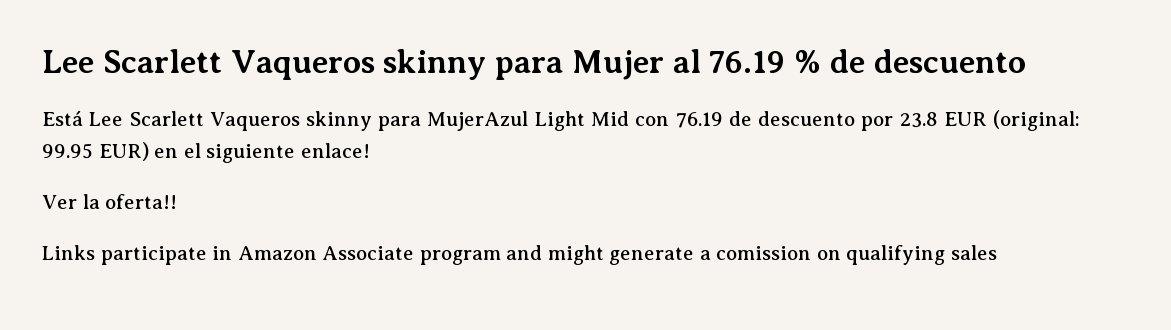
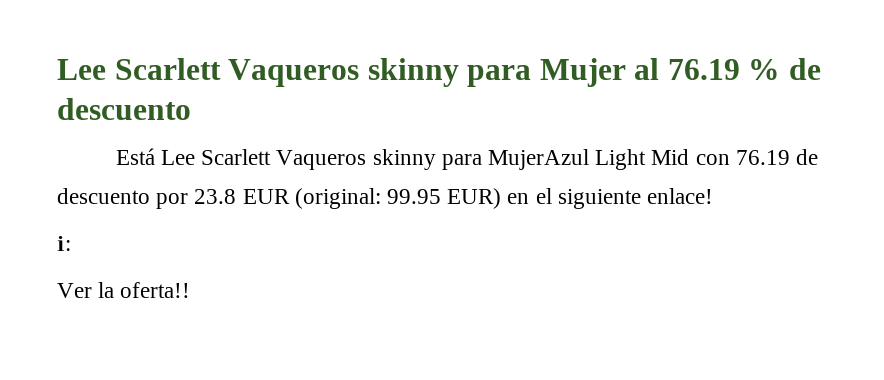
(370, 150) none -> [57,236,71,251] // ℹ:
[42,245,997,265] // Links participate in Amazon Associate program and might generate a comission on qualifying sales -> (191, 290) none

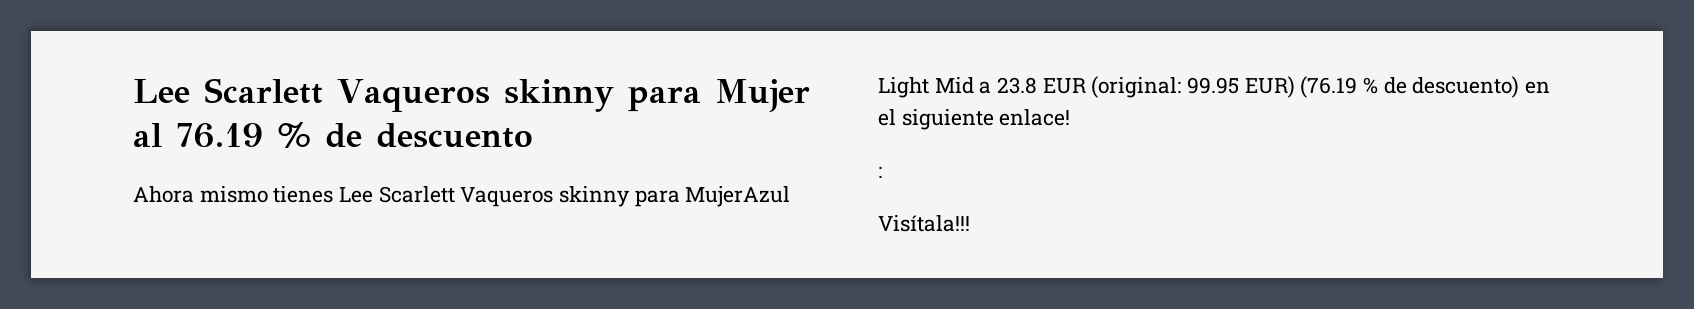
[115,148,155,165] Está -> [133,186,334,203] Ahora mismo tienes
[695,149,819,165] [57,188,189,209] con 76.19 de descuento por -> [979,81,992,94] a
(502, 198) none -> [1300,76,1520,98] (76.19 % de descuento)
[57,236,71,251] [57,282,191,298] ℹ: // Ver la oferta!! -> [878,166,882,178] [878,215,970,232] : // Visítala!!!

